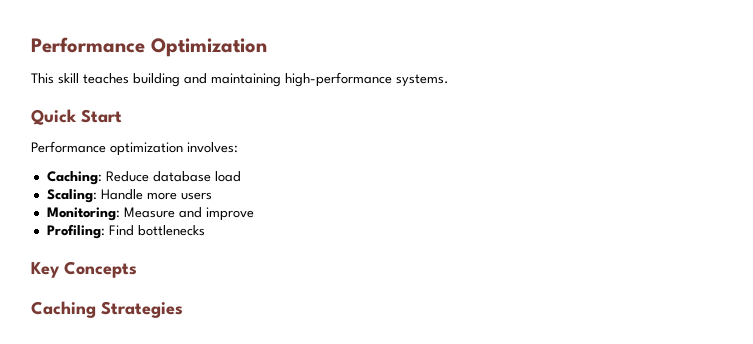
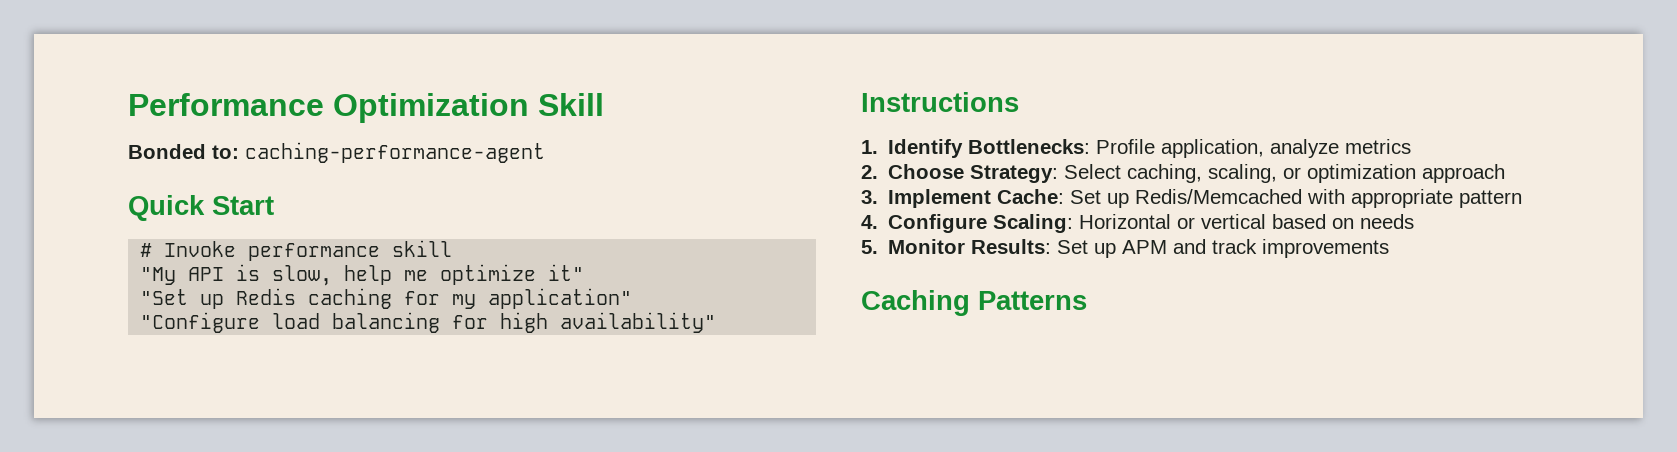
[31,72,449,87] [31,109,122,125] [31,141,238,156] [46,171,241,185] [46,189,212,203] [46,207,254,221] [46,224,205,239] [31,261,137,278] // This skill teaches building and maintaining high-performance systems. // Quick Start // Performance optimization involves: // Caching: Reduce database load // Scaling: Handle more users // Monitoring: Measure and improve // Profiling: Find bottlenecks // Key Concepts -> [538,93,604,116] [128,142,545,163] [128,195,274,221] [140,240,453,261] [140,264,585,286] [140,288,633,309] [140,312,717,333] [861,92,1019,112] [861,139,1412,158] [861,164,1506,183] [861,189,1523,208] [861,214,1415,233] [861,239,1390,258] Skill // Bonded to: caching-performance-agent // Quick Start // # Invoke performance skill // "My API is slow, help me optimize it" // "Set up Redis caching for my application" // "Configure load balancing for high availability" // Instructions // 1. Identify Bottlenecks: Profile application, analyze metrics // 2. Choose Strategy: Select caching, scaling, or optimization approach // 3. Implement Cache: Set up Redis/Memcached with appropriate pattern // 4. Configure Scaling: Horizontal or vertical based on needs // 5. Monitor Results: Set up APM and track improvements
[101,301,183,318] Strategies -> [978,291,1087,310] Patterns

